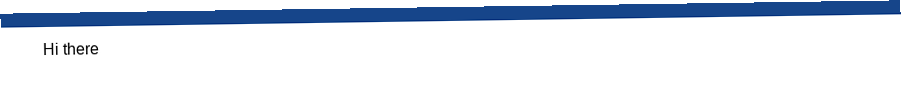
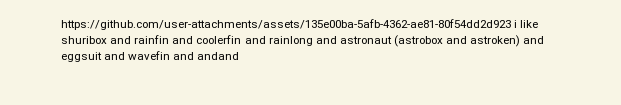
[42,42,101,56] Hi there -> [61,19,539,30] [61,35,545,47] [61,51,240,62] https://github.com/user-attachments/assets/135e00ba-5afb-4362-ae81-80f54dd2d923 i like shuribox and rainfin and coolerfin and rainlong and astronaut (astrobox and astroken) and eggsuit and wavefin and andand

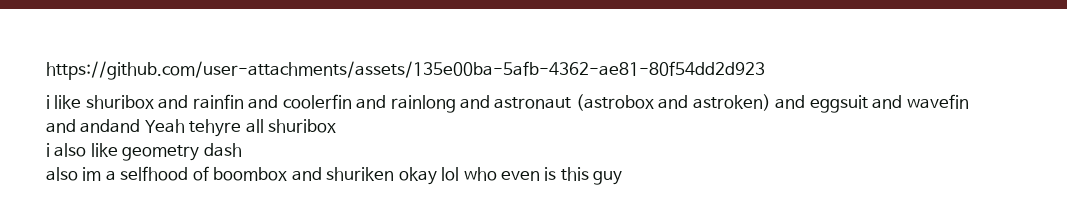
(511, 24) none -> (765, 70) //
(240, 56) none -> [144,119,337,137] [46,143,242,161] [46,166,623,185] Yeah tehyre all shuribox // i also like geometry dash // also im a selfhood of boombox and shuriken okay lol who even is this guy

